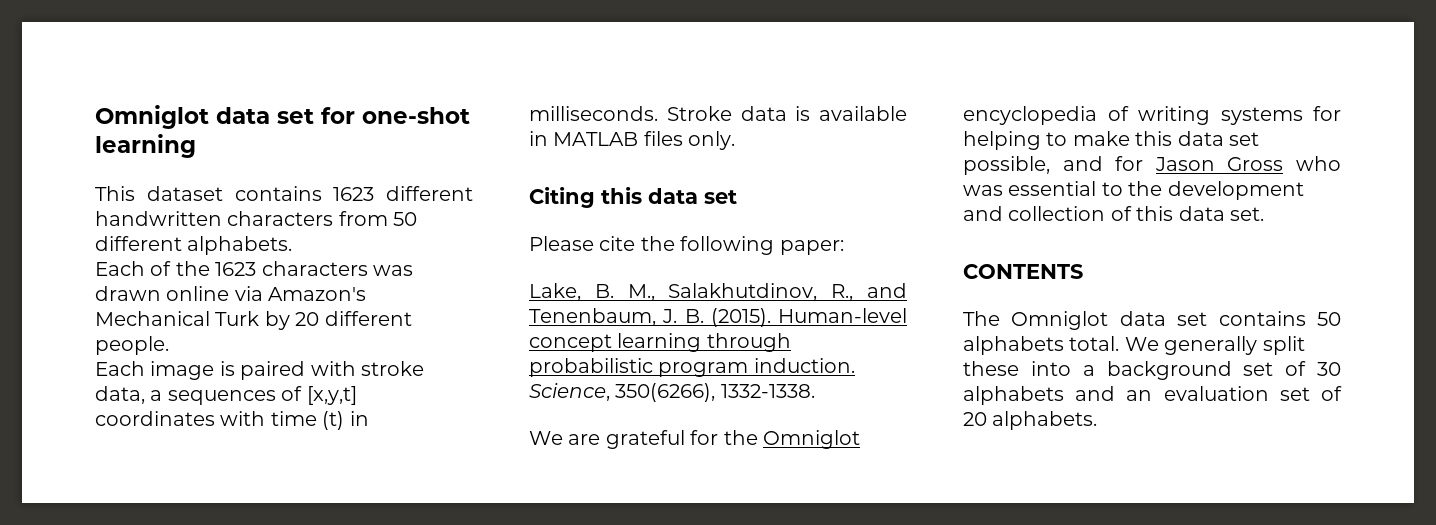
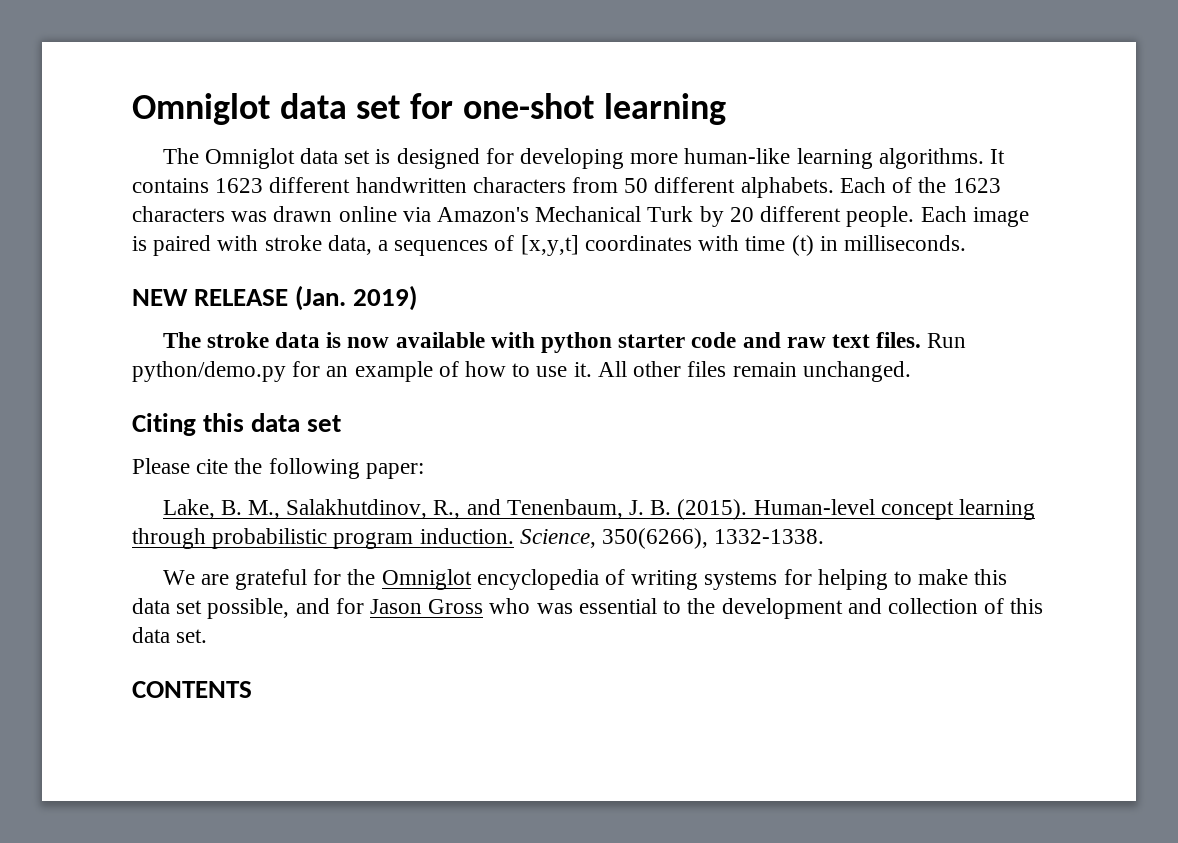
[95,186,223,201] This dataset -> [162,148,1006,169] The Omniglot data set is designed for developing more human-like learning algorithms. It
(293, 245) // -> (834, 187) none
(169, 345) // -> (915, 216) none
[666,106,907,121] [529,131,736,150] Stroke data is available in MATLAB files only. -> [132,285,418,311] [162,332,967,353] [132,361,911,382] // NEW RELEASE (Jan. 2019) // The stroke data is now available with python starter code and raw text files. Run python/demo.py for an example of how to use it. All other files remain unchanged.
[963,311,1341,330] [963,336,1305,355] [963,361,1341,380] [963,386,1342,405] [963,411,1098,430] // The Omniglot data set contains 50 alphabets total. We generally split these into a background set of 30 alphabets and an evaluation set of 20 alphabets. -> (252, 689) none

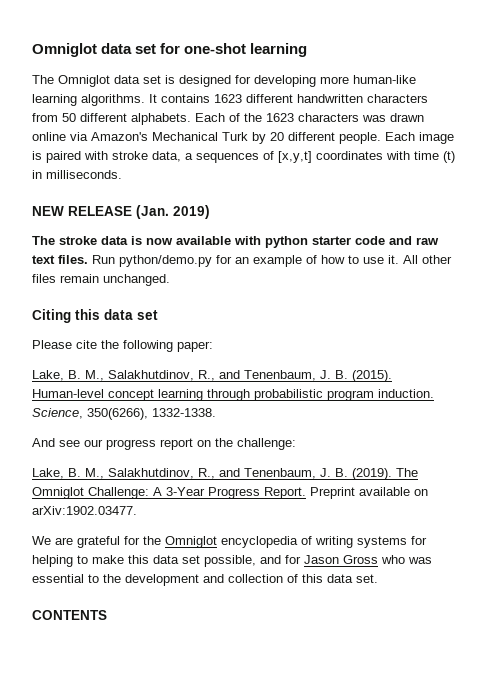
(825, 536) none -> [32,438,296,450] [32,468,418,480] [32,487,428,499] [32,506,137,515] // And see our progress report on the challenge: // Lake, B. M., Salakhutdinov, R., and Tenenbaum, J. B. (2019). The Omniglot Challenge: A 3-Year Progress Report. Preprint available on arXiv:1902.03477.

